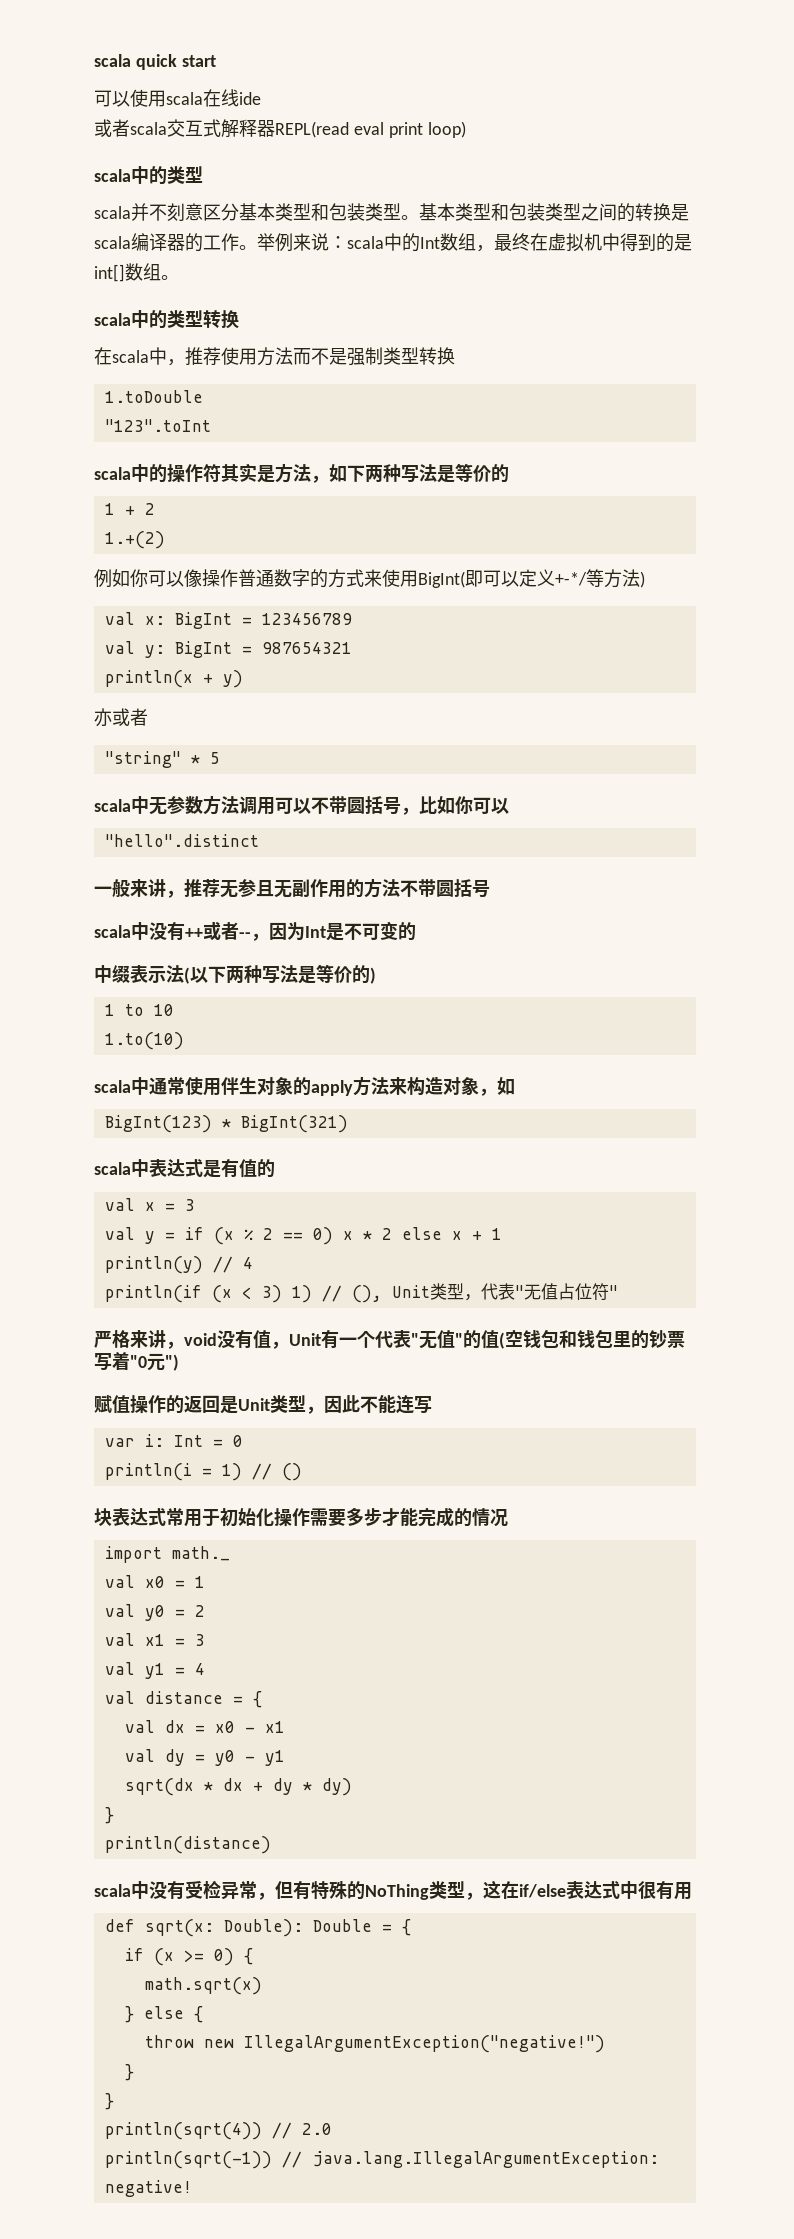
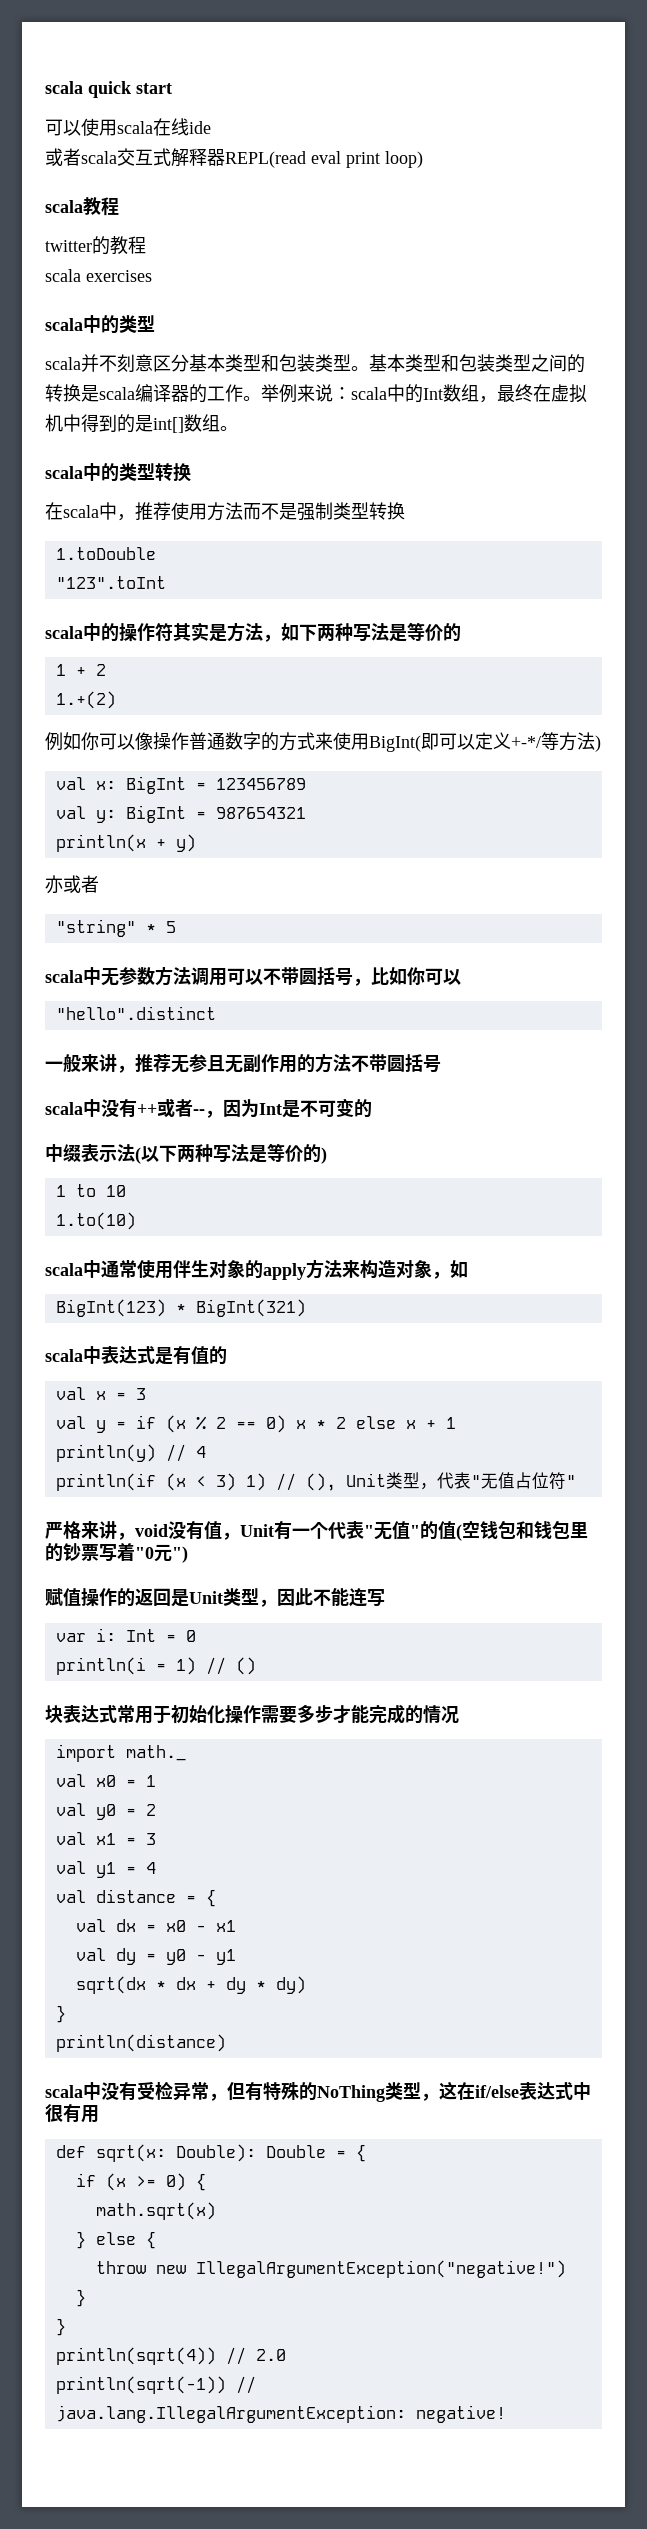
(466, 129) none -> [45,197,119,216] [45,236,146,255] [45,269,152,282] // scala教程 // twitter的教程 // scala exercises

